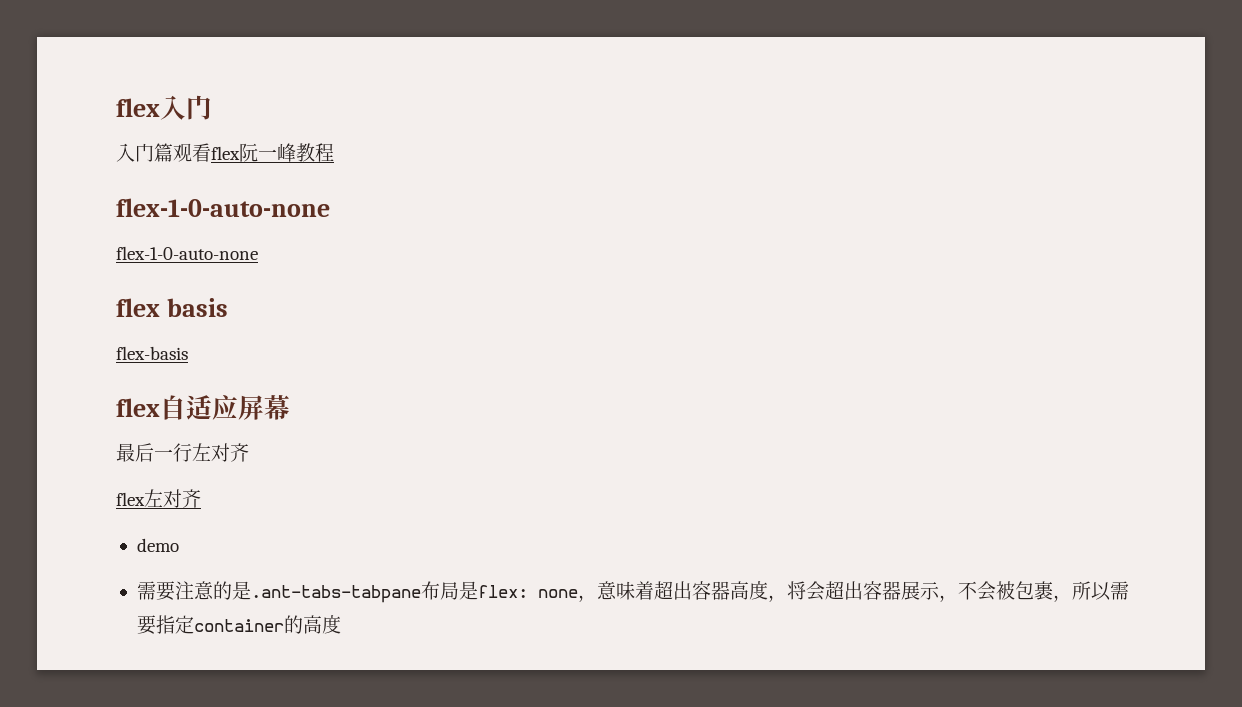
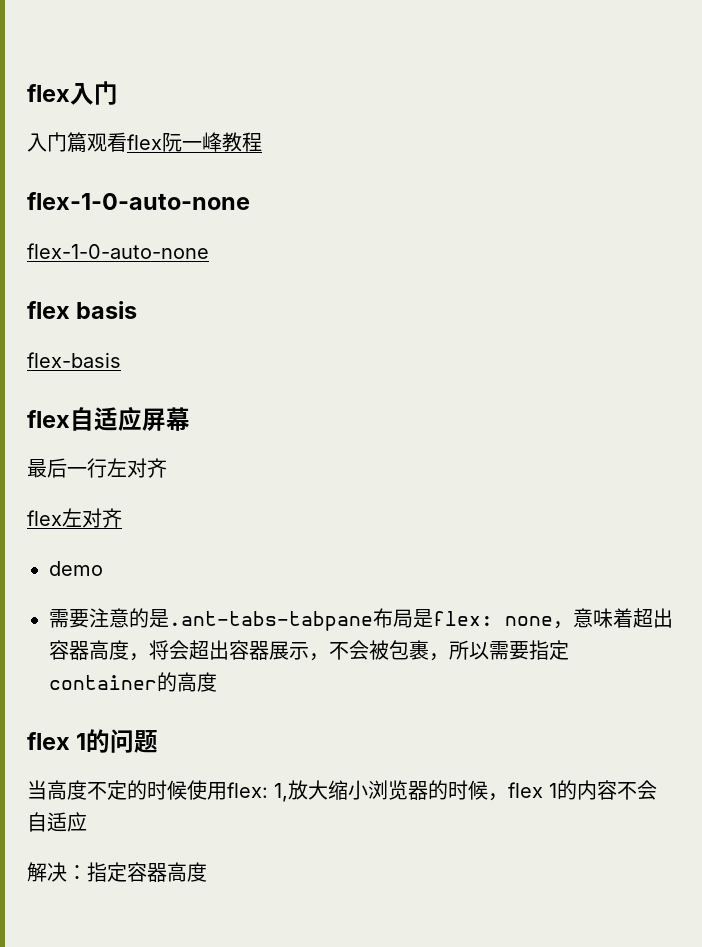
(341, 624) none -> [27,729,159,753] [27,780,657,802] [27,812,87,832] [27,862,207,882] // flex 1的问题 // 当高度不定的时候使用flex: 1,放大缩小浏览器的时候，flex 1的内容不会自适应 // 解决：指定容器高度

